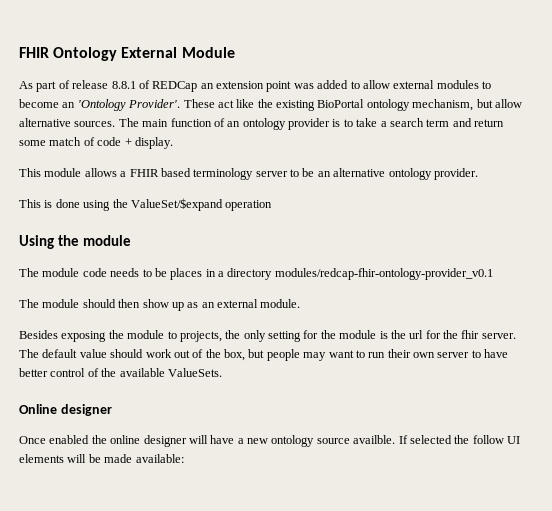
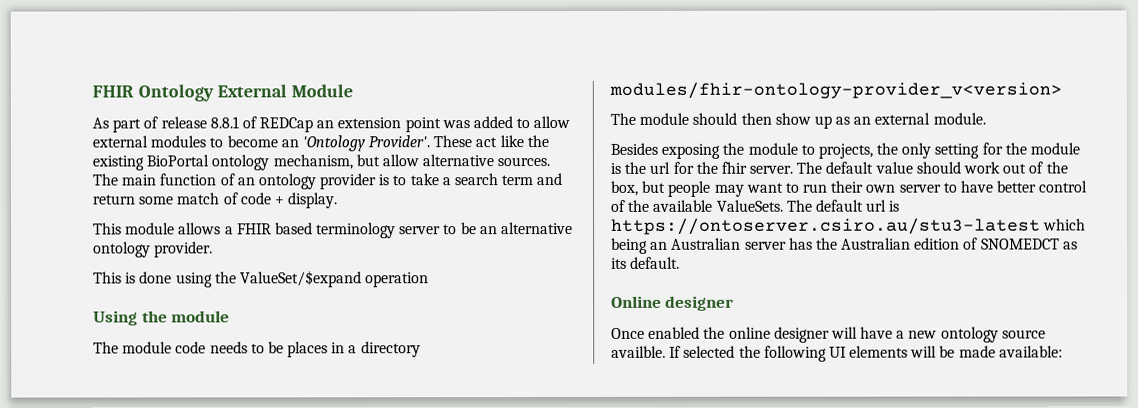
[274,268,493,280] modules/redcap-fhir-ontology-provider_v0.1 -> [609,81,1062,99] modules/fhir-ontology-provider_v<version>
(222, 372) none -> [785,199,901,212] [611,217,1087,235] [611,237,1078,254] [611,256,681,269] The default url is https://ontoserver.csiro.au/stu3-latest which being an Australian server has the Australian edition of SNOMEDCT as its default.
[472,435,504,444] follow -> [763,345,827,362] following

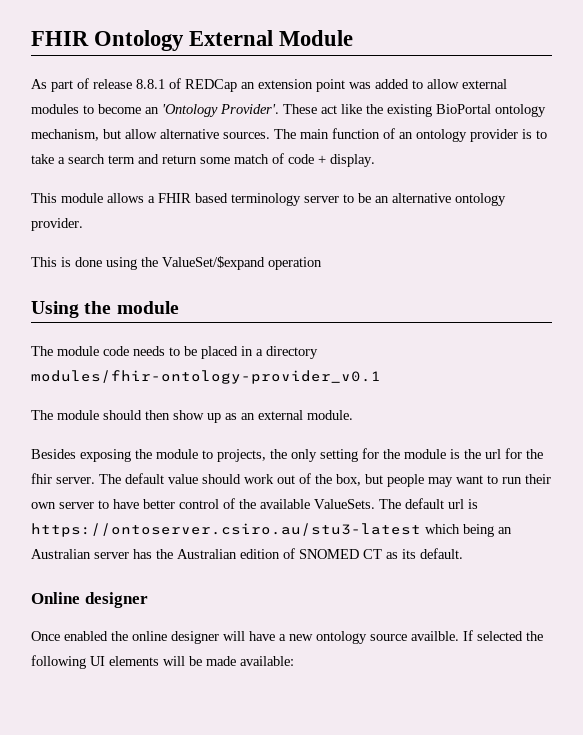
[287,341,329,358] places -> [201,346,238,359] placed
[609,81,1062,99] modules/fhir-ontology-provider_v<version> -> [31,370,381,384] modules/fhir-ontology-provider_v0.1
[980,238,1060,250] SNOMEDCT -> [299,549,382,559] SNOMED CT

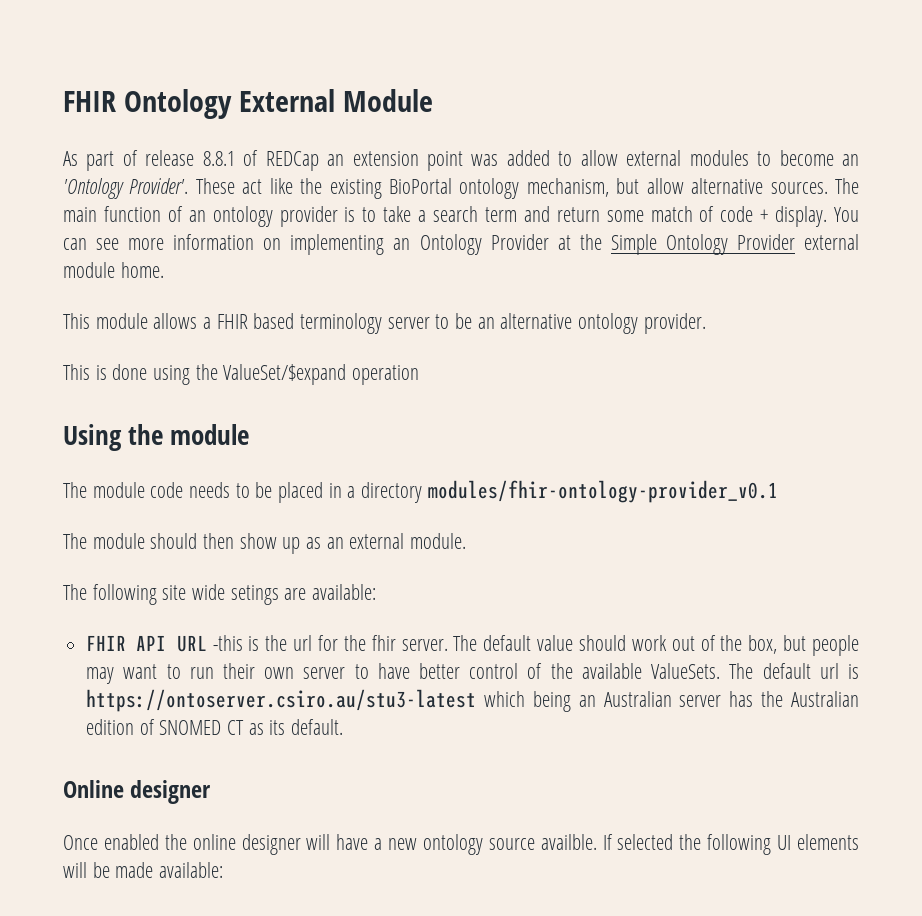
(375, 160) none -> [834,207,860,222] [63,234,859,255] [63,262,164,278] You can see more information on implementing an Ontology Provider at the Simple Ontology Provider external module home.
[31,448,446,462] Besides exposing the module to projects, the only setting for the module -> [63,584,377,605] [86,635,243,652] The following site wide setings are available: // FHIR API URL -this

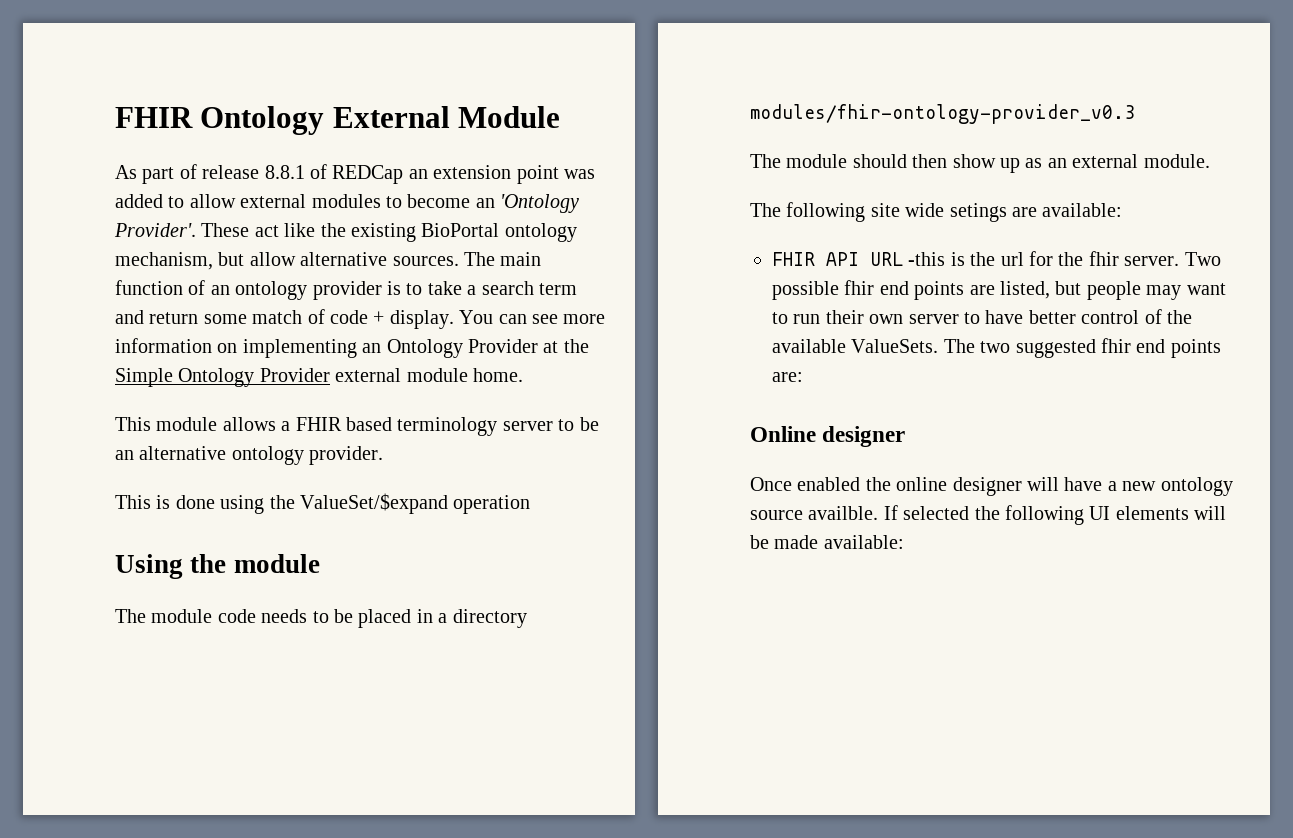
[427,480,778,503] modules/fhir-ontology-provider_v0.1 -> [750,104,1135,124] modules/fhir-ontology-provider_v0.3
[453,635,778,654] The default value should work out of the box, -> [1184,252,1221,266] [772,280,1050,300] Two possible fhir end points are listed,
[762,663,859,679] [86,689,859,712] [86,719,344,735] default url is https://ontoserver.csiro.au/stu3-latest which being an Australian server has the Australian edition of SNOMED CT as its default. -> [980,338,1221,358] [772,372,803,382] two suggested fhir end points are:

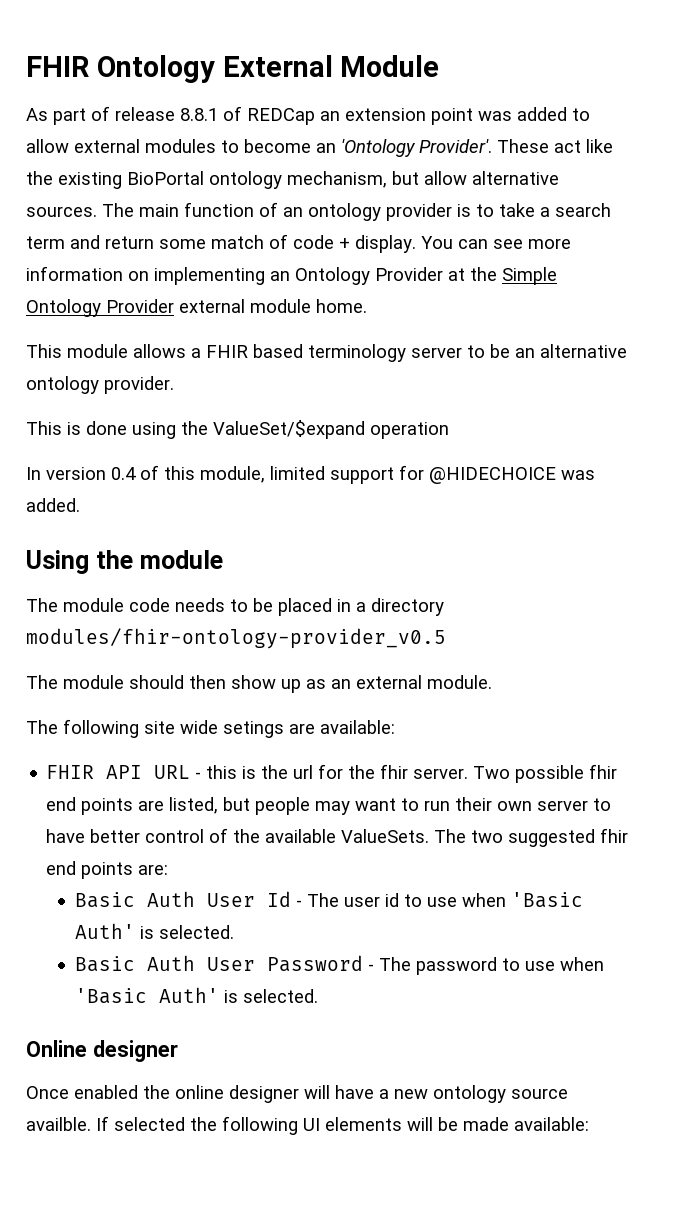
(531, 504) none -> [26,465,595,484] [26,498,80,512] // In version 0.4 of this module, limited support for @HIDECHOICE was added.
[750,104,1135,124] modules/fhir-ontology-provider_v0.3 -> [26,628,446,649] modules/fhir-ontology-provider_v0.5
[908,252,946,266] -this -> [195,765,238,779] - this
(803, 377) none -> [74,891,583,908] [74,923,234,939] [74,955,604,975] [74,987,318,1004] // Basic Auth User Id - The user id to use when 'Basic Auth' is selected. // Basic Auth User Password - The password to use when 'Basic Auth' is selected.

